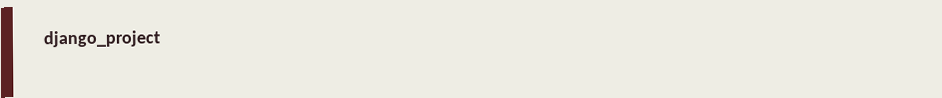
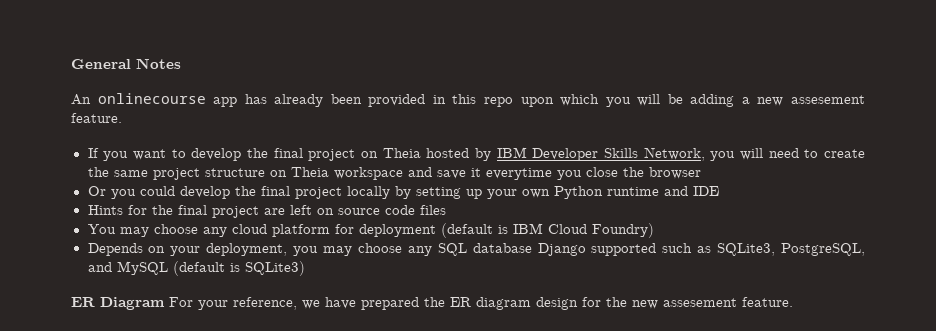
[43,30,160,48] django_project -> [71,58,181,69] [71,93,865,107] [71,113,122,123] [87,147,865,161] [87,167,701,180] [87,186,719,199] [87,205,446,218] [87,223,654,238] [87,243,865,256] [87,261,305,276] [71,297,793,310] General Notes // An onlinecourse app has already been provided in this repo upon which you will be adding a new assesement feature. // If you want to develop the final project on Theia hosted by IBM Developer Skills Network, you will need to create the same project structure on Theia workspace and save it everytime you close the browser // Or you could develop the final project locally by setting up your own Python runtime and IDE // Hints for the final project are left on source code files // You may choose any cloud platform for deployment (default is IBM Cloud Foundry) // Depends on your deployment, you may choose any SQL database Django supported such as SQLite3, PostgreSQL, and MySQL (default is SQLite3) // ER Diagram For your reference, we have prepared the ER diagram design for the new assesement feature.

